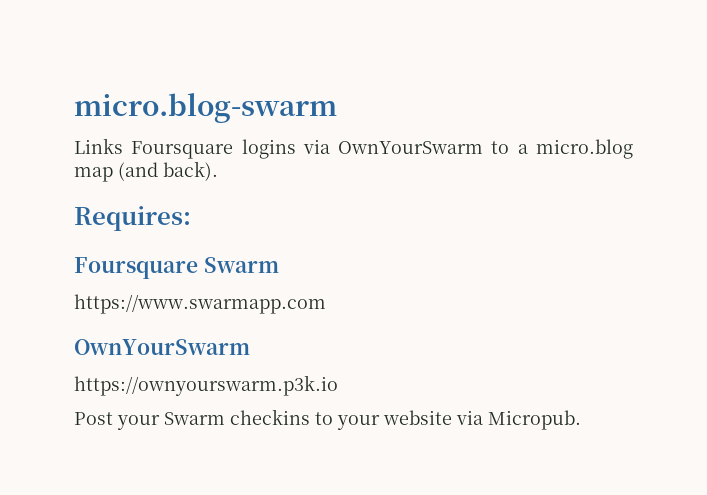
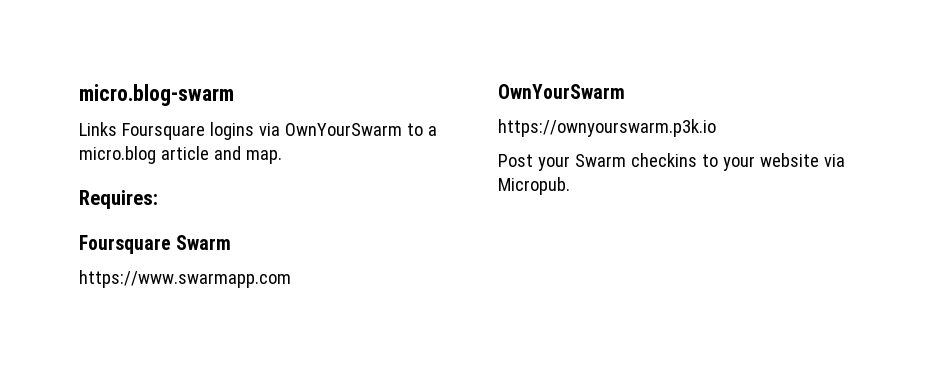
[74,161,218,182] map (and back). -> [160,146,282,164] article and map.

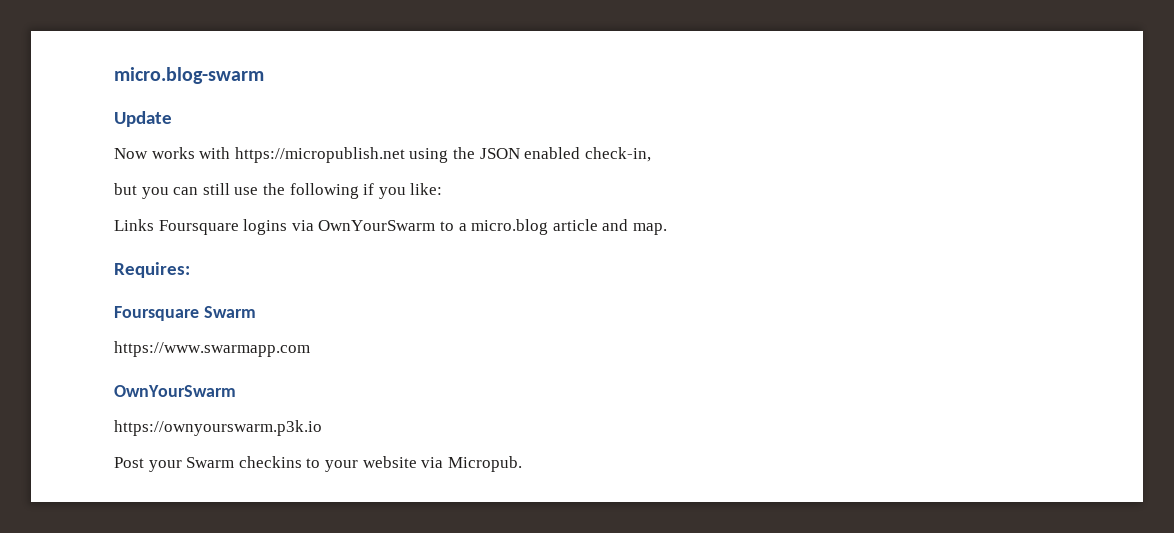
(234, 95) none -> [114,111,172,127] [114,147,651,163] [114,183,443,199] // Update // Now works with https://micropublish.net using the JSON enabled check-in, // but you can still use the following if you like:

